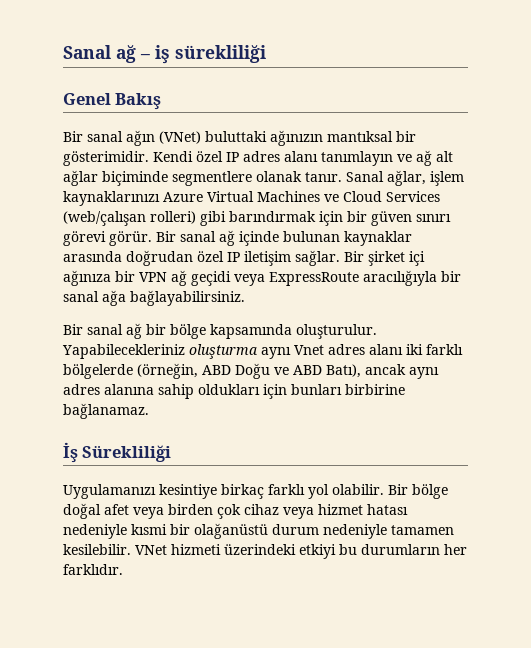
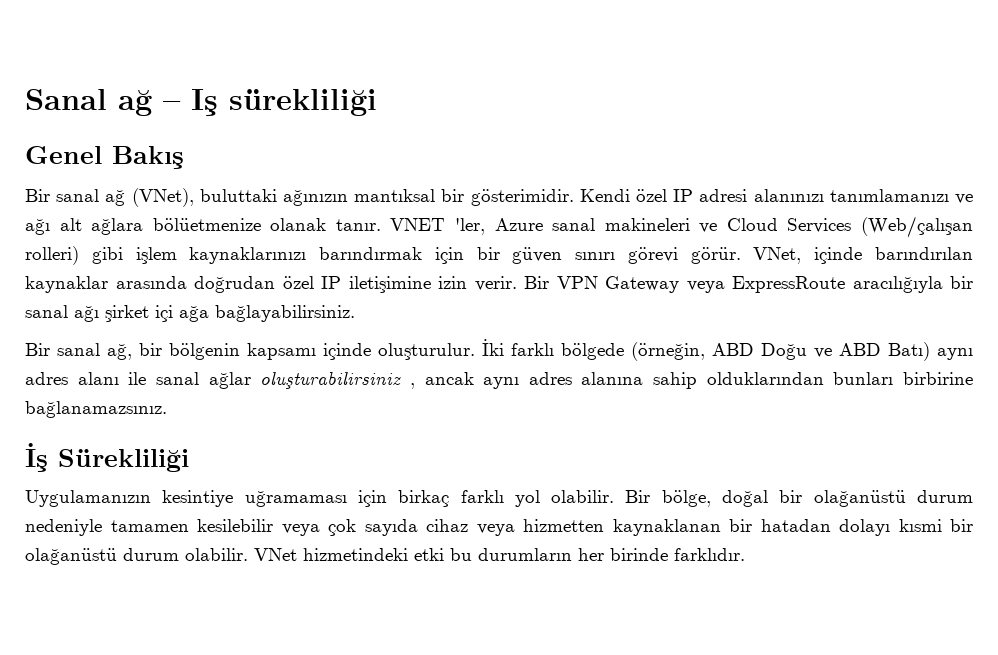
[155,45,170,64] iş -> [191,89,218,116] Iş
[126,130,201,146] ağın (VNet) -> [105,188,194,207] ağ (VNet),
[243,150,453,166] [63,170,464,186] [63,191,320,206] adres alanı tanımlayın ve ağ alt ağlar biçiminde segmentlere olanak tanır. Sanal ağlar, işlem kaynaklarınızı Azure Virtual Machines -> [699,189,974,204] [25,218,690,235] adresi alanınızı tanımlamanızı ve ağı alt ağlara bölüetmenize olanak tanır. VNET 'ler, Azure sanal makineleri
[63,211,146,226] (web/çalışan -> [860,216,973,238] (Web/çalışan
(226, 218) none -> [135,247,307,264] işlem kaynaklarınızı
[156,230,340,246] Bir sanal ağ içinde bulunan -> [753,247,973,264] VNet, içinde barındırılan
[244,250,425,266] [63,270,231,286] iletişim sağlar. Bir şirket içi ağınıza bir VPN ağ geçidi -> [348,276,679,293] iletişimine izin verir. Bir VPN Gateway
(99, 296) none -> [74,305,173,322] ağı şirket içi
[126,323,377,339] [62,344,463,359] [63,364,133,379] ağ bir bölge kapsamında oluşturulur. Yapabilecekleriniz oluşturma aynı Vnet adres alanı iki farklı bölgelerde -> [107,339,624,360] ağ, bir bölgenin kapsamı içinde oluşturulur. İki farklı bölgede
[326,364,361,378] Batı), -> [888,342,973,361] [25,371,415,389] Batı) aynı adres alanı ile sanal ağlar oluşturabilirsiniz ,
[198,384,287,399] oldukları için -> [706,372,824,385] olduklarından
[63,403,149,419] bağlanamaz. -> [25,401,167,418] bağlanamazsınız.
[63,484,217,499] Uygulamanızı kesintiye -> [25,490,387,507] Uygulamanızın kesintiye uğramaması için
[412,484,448,499] [63,503,408,519] [63,524,167,539] bölge doğal afet veya birden çok cihaz veya hizmet hatası nedeniyle kısmi -> [661,490,769,507] bölge, doğal
[63,544,336,559] kesilebilir. VNet hizmeti üzerindeki etkiyi -> [197,519,973,536] [25,548,444,565] kesilebilir veya çok sayıda cihaz veya hizmetten kaynaklanan bir hatadan dolayı kısmi bir olağanüstü durum olabilir. VNet hizmetindeki etki
(467, 549) none -> [610,548,668,561] birinde

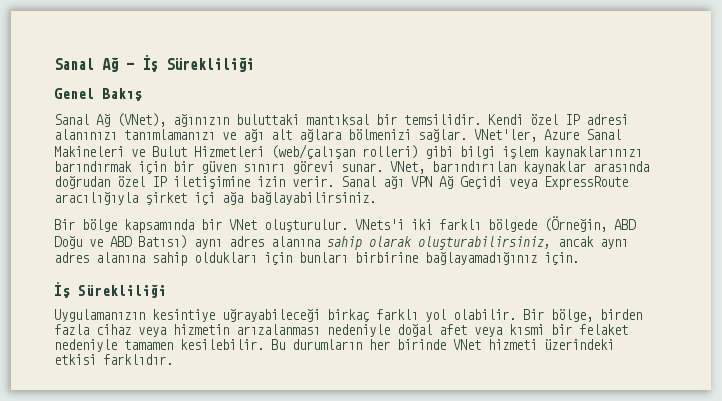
[25,89,377,116] [25,146,184,169] [25,188,348,207] Sanal ağ – Iş sürekliliği // Genel Bakış // Bir sanal ağ (VNet), buluttaki ağınızın -> [54,54,254,72] [54,88,142,101] [54,113,299,127] Sanal Ağ – İş Sürekliliği // Genel Bakış // Sanal Ağ (VNet), ağınızın buluttaki
[470,189,574,206] gösterimidir. -> [404,114,481,125] temsilidir.
[152,216,973,238] bölüetmenize olanak tanır. VNET 'ler, Azure sanal makineleri ve Cloud Services (Web/çalışan -> [348,129,621,142] [54,144,355,159] bölmenizi sağlar. VNet'ler, Azure Sanal Makineleri ve Bulut Hizmetleri (web/çalışan
(123, 255) none -> [460,146,495,159] bilgi
[690,247,863,264] görür. VNet, içinde -> [341,161,425,174] sunar. VNet,
[524,276,973,293] [25,305,99,322] Bir VPN Gateway veya ExpressRoute aracılığıyla bir sanal ağı -> [341,176,628,190] [54,192,138,205] Sanal ağı VPN Ağ Geçidi veya ExpressRoute aracılığıyla
[57,339,504,360] sanal ağ, bir bölgenin kapsamı içinde oluşturulur. İki -> [82,219,432,233] bölge kapsamında bir VNet oluşturulur. VNets'i iki
[631,342,705,361] (örneğin, -> [544,216,607,232] (Örneğin,
[888,342,973,361] [25,371,415,389] Batı) aynı adres alanı ile sanal ağlar oluşturabilirsiniz , -> [138,235,551,250] Batısı) aynı adres alanına sahip olarak oluşturabilirsiniz,
[706,372,973,385] [25,401,167,418] olduklarından bunları birbirine bağlanamazsınız. -> [194,252,579,265] oldukları için bunları birbirine bağlayamadığınız için.
[244,490,387,507] uğramaması için -> [222,309,320,322] uğrayabileceği
[722,490,973,507] [25,519,973,536] [25,548,668,565] doğal bir olağanüstü durum nedeniyle tamamen kesilebilir veya çok sayıda cihaz veya hizmetten kaynaklanan bir hatadan dolayı kısmi bir olağanüstü durum olabilir. VNet hizmetindeki etki bu durumların her birinde -> [600,309,642,320] [54,324,628,337] [54,339,614,352] [54,354,96,365] birden fazla cihaz veya hizmetin arızalanması nedeniyle doğal afet veya kısmi bir felaket nedeniyle tamamen kesilebilir. Bu durumların her birinde VNet hizmeti üzerindeki etkisi

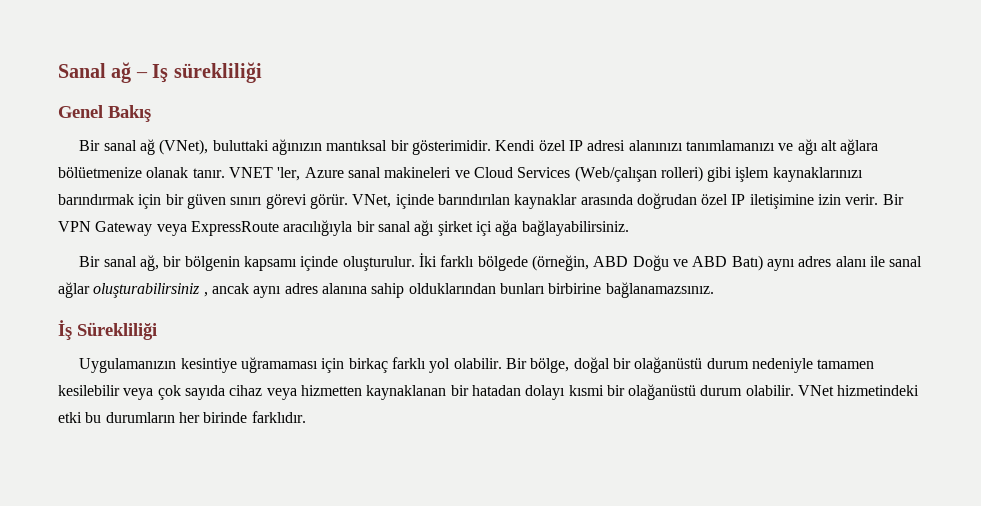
[54,54,254,72] [54,88,142,101] [54,113,299,127] Sanal Ağ – İş Sürekliliği // Genel Bakış // Sanal Ağ (VNet), ağınızın buluttaki -> [58,62,262,83] [58,105,151,122] [79,139,323,155] Sanal ağ – Iş sürekliliği // Genel Bakış // Bir sanal ağ (VNet), buluttaki ağınızın
[404,114,481,125] temsilidir. -> [411,140,491,155] gösterimidir.
[348,129,621,142] [54,144,355,159] bölmenizi sağlar. VNet'ler, Azure Sanal Makineleri ve Bulut Hizmetleri (web/çalışan -> [58,166,657,182] bölüetmenize olanak tanır. VNET 'ler, Azure sanal makineleri ve Cloud Services (Web/çalışan
[460,146,495,159] bilgi -> (733, 174) none
[341,161,425,174] sunar. VNet, -> [309,194,434,209] görür. VNet, içinde
[341,176,628,190] [54,192,138,205] Sanal ağı VPN Ağ Geçidi veya ExpressRoute aracılığıyla -> [882,194,904,205] [58,220,435,236] Bir VPN Gateway veya ExpressRoute aracılığıyla bir sanal ağı
[82,219,432,233] bölge kapsamında bir VNet oluşturulur. VNets'i iki -> [103,253,437,271] sanal ağ, bir bölgenin kapsamı içinde oluşturulur. İki
[544,216,607,232] (Örneğin, -> [531,255,589,271] (örneğin,
[138,235,551,250] Batısı) aynı adres alanına sahip olarak oluşturabilirsiniz, -> [731,255,923,271] [58,282,208,298] Batı) aynı adres alanı ile sanal ağlar oluşturabilirsiniz ,
[194,252,579,265] oldukları için bunları birbirine bağlayamadığınız için. -> [408,282,714,298] olduklarından bunları birbirine bağlanamazsınız.
[222,309,320,322] uğrayabileceği -> [241,357,345,373] uğramaması için
[600,309,642,320] [54,324,628,337] [54,339,614,352] [54,354,96,365] birden fazla cihaz veya hizmetin arızalanması nedeniyle doğal afet veya kısmi bir felaket nedeniyle tamamen kesilebilir. Bu durumların her birinde VNet hizmeti üzerindeki etkisi -> [573,357,875,373] [58,384,920,400] [58,412,248,423] doğal bir olağanüstü durum nedeniyle tamamen kesilebilir veya çok sayıda cihaz veya hizmetten kaynaklanan bir hatadan dolayı kısmi bir olağanüstü durum olabilir. VNet hizmetindeki etki bu durumların her birinde

